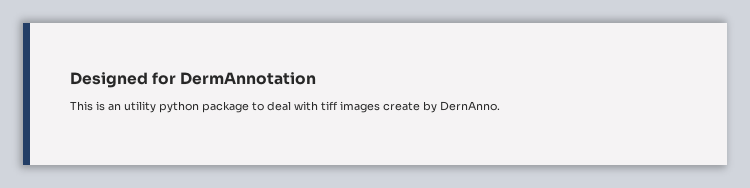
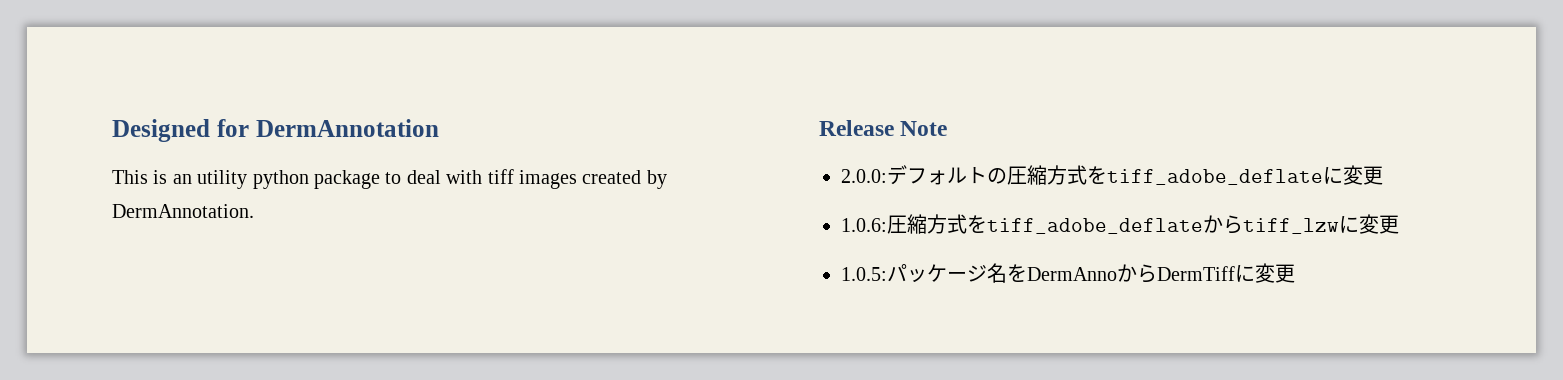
[383,101,500,113] create by DernAnno. -> [582,170,667,189] [112,204,254,218] [819,120,948,136] [841,165,1383,185] [841,214,1399,234] [841,263,1295,283] created by DermAnnotation. // Release Note // 2.0.0:デフォルトの圧縮方式をtiff_adobe_deflateに変更 // 1.0.6:圧縮方式をtiff_adobe_deflateからtiff_lzwに変更 // 1.0.5:パッケージ名をDermAnnoからDermTiffに変更

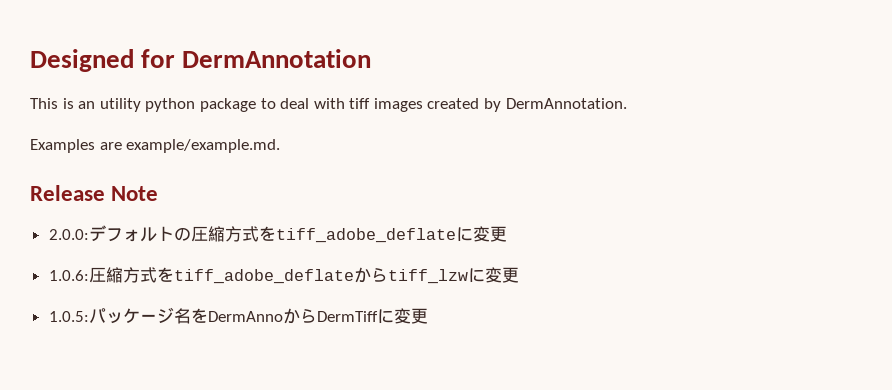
(254, 211) none -> [30,139,281,153] // Examples are example/example.md.

